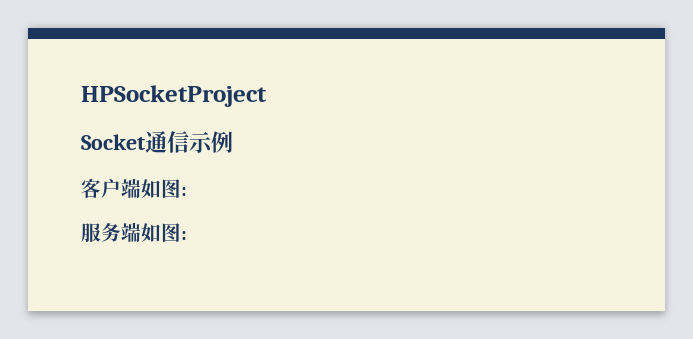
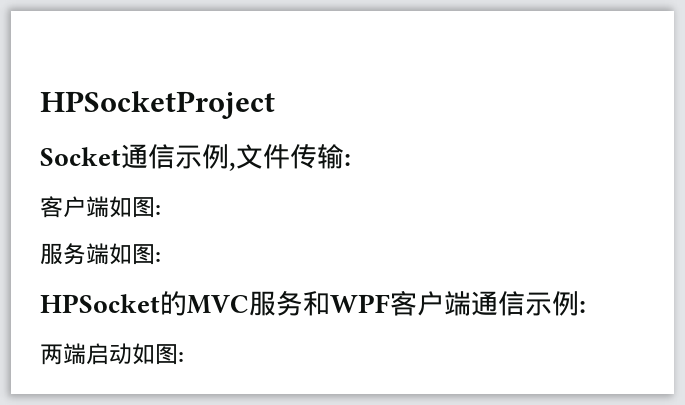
(233, 142) none -> [229,144,351,171] ,文件传输:
(187, 235) none -> [40,290,586,316] [40,343,184,365] // HPSocket的MVC服务和WPF客户端通信示例: // 两端启动如图:

